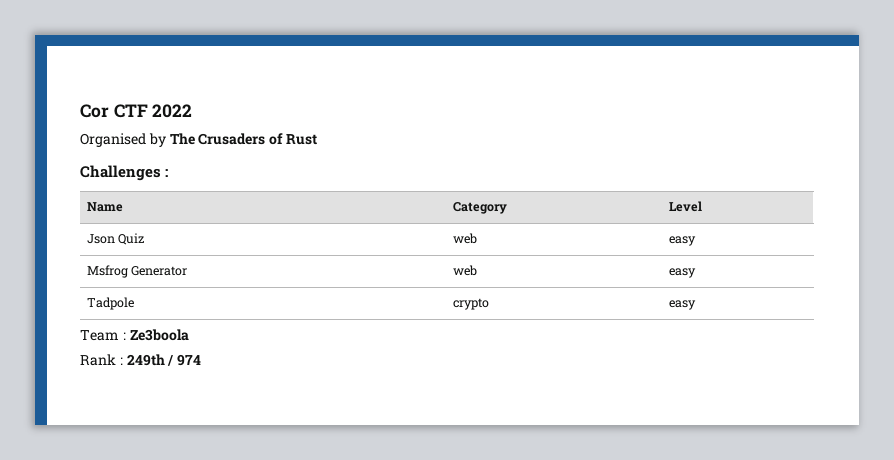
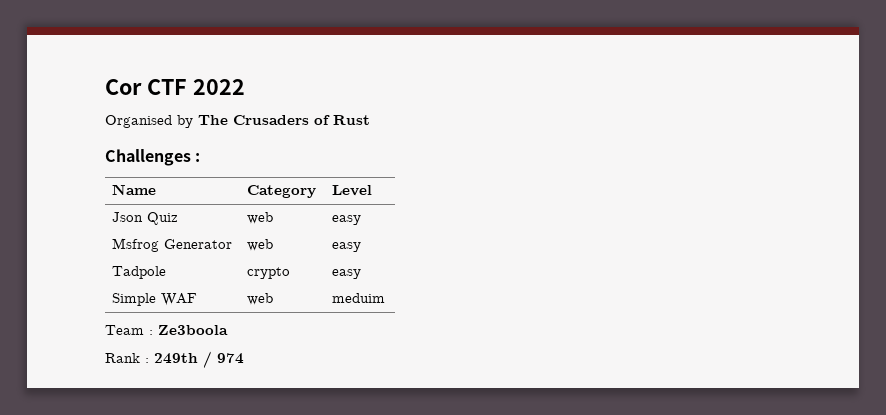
(696, 305) none -> [112,293,198,306] [247,293,274,305] [332,293,386,303] // Simple WAF | web | meduim

